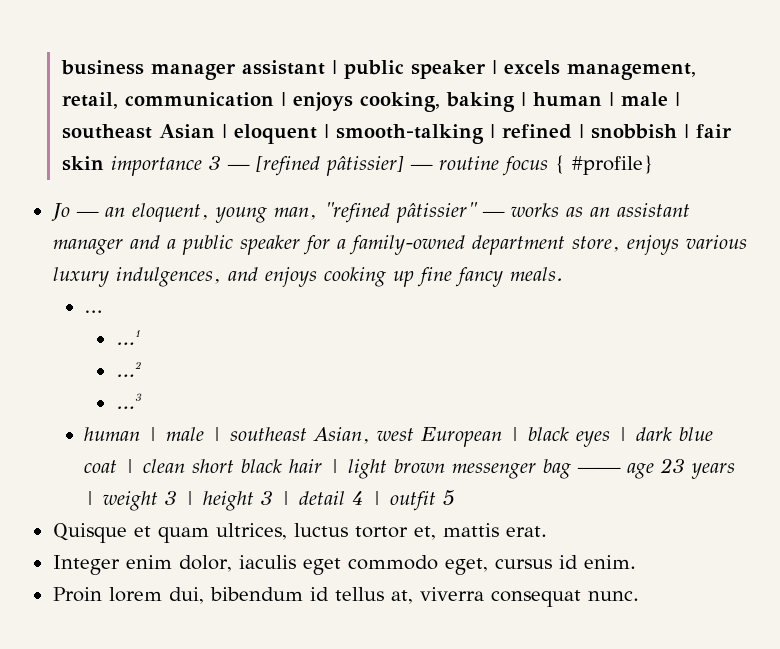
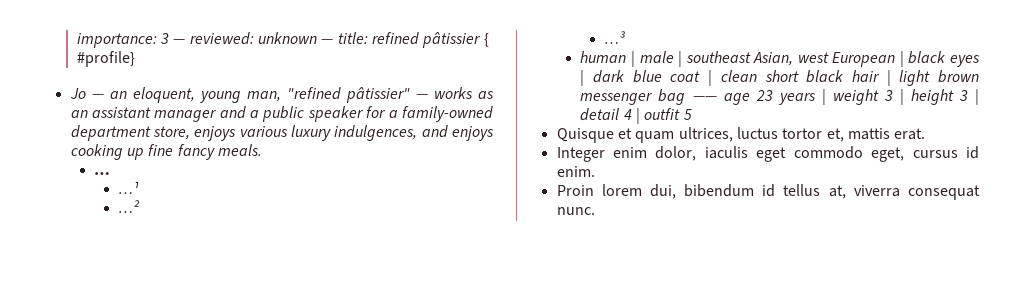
[60,60,696,80] [61,92,680,112] [61,124,732,144] [61,155,548,176] business manager assistant | public speaker | excels management, retail, communication | enjoys cooking, baking | human | male | southeast Asian | eloquent | smooth-talking | refined | snobbish | fair skin importance 3 — [refined pâtissier] — routine focus -> [76,32,482,48] importance: 3 — reviewed: unknown — title: refined pâtissier

